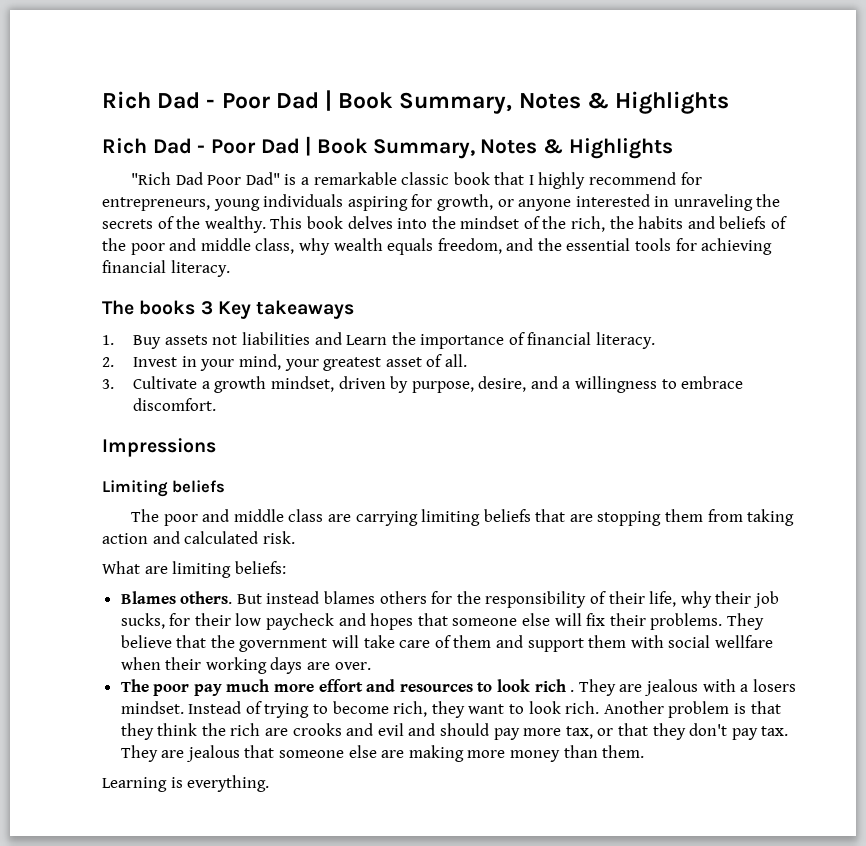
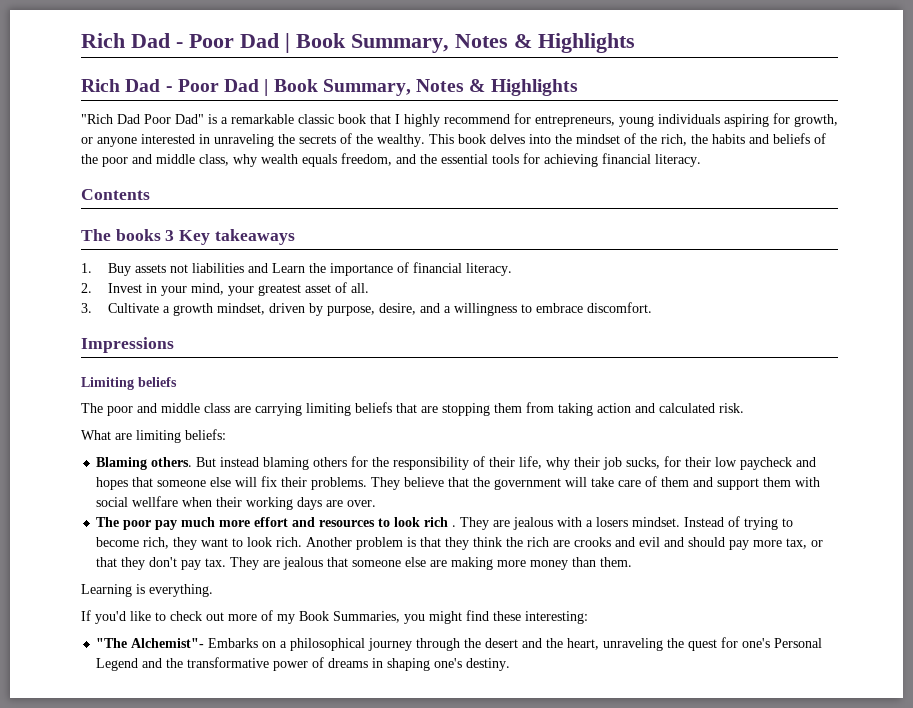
(230, 268) none -> [81,189,150,200] // Contents
[120,591,176,604] Blames -> [96,457,148,470] Blaming
[324,591,376,604] blames -> [263,457,310,470] blaming
(270, 783) none -> [81,610,588,624] [96,637,823,651] [96,657,511,671] // If you'd like to check out more of my Book Summaries, you might find these interesting: // "The Alchemist"- Embarks on a philosophical journey through the desert and the heart, unraveling the quest for one's Personal Legend and the transformative power of dreams in shaping one's destiny.

